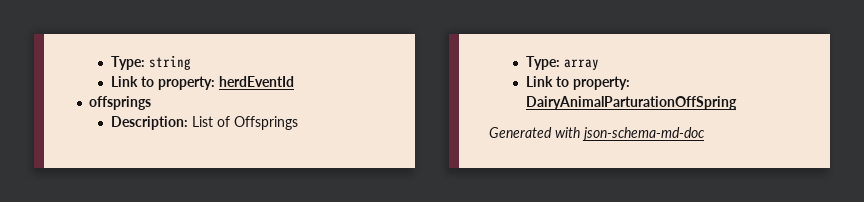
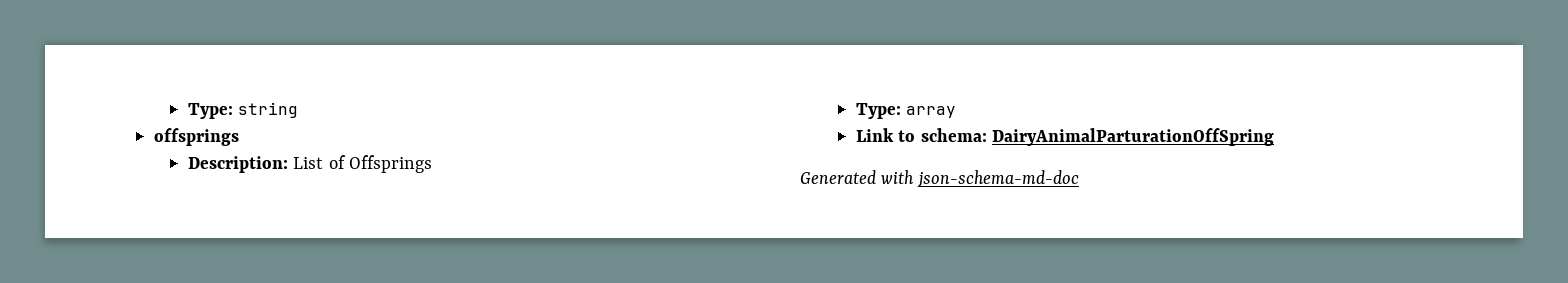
[111,76,295,90] // Link to property: herdEventId -> (299, 110) none
[573,76,631,90] property: -> [920,128,987,142] schema:

